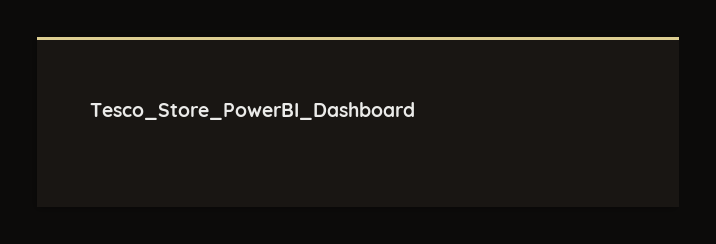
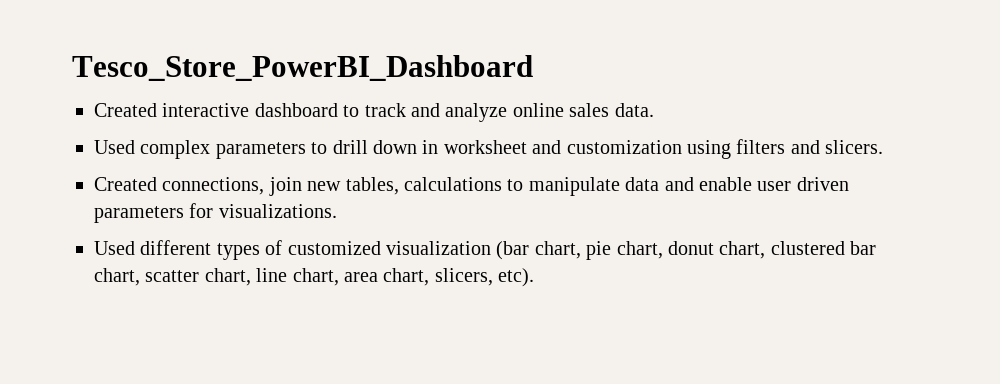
(415, 111) none -> [94,103,654,122] [94,139,884,159] [94,177,849,196] [94,203,337,223] [94,240,877,260] [94,268,535,287] // Created interactive dashboard to track and analyze online sales data. // Used complex parameters to drill down in worksheet and customization using filters and slicers. // Created connections, join new tables, calculations to manipulate data and enable user driven parameters for visualizations. // Used different types of customized visualization (bar chart, pie chart, donut chart, clustered bar chart, scatter chart, line chart, area chart, slicers, etc).

